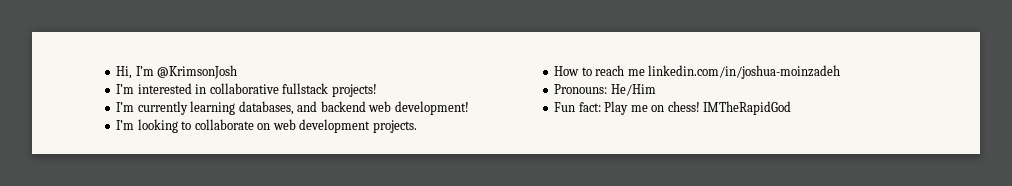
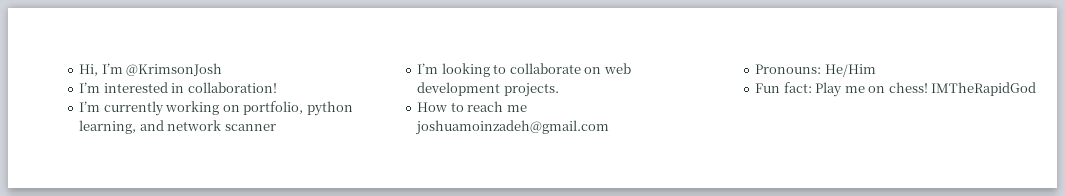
[209,83,377,97] collaborative fullstack projects! -> [187,82,277,93] collaboration!
[190,101,469,115] learning databases, and backend web development! -> [165,101,353,116] [79,120,276,134] working on portfolio, python learning, and network scanner
[648,65,841,79] linkedin.com/in/joshua-moinzadeh -> [415,120,610,135] joshuamoinzadeh@gmail.com

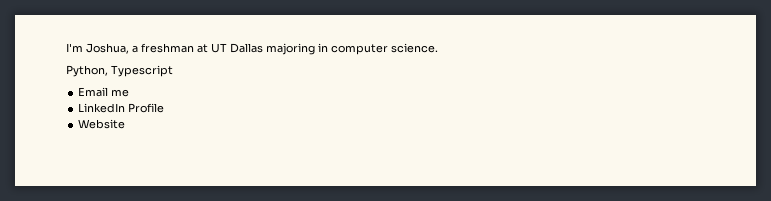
[79,63,223,76] [79,82,277,93] [79,101,353,116] [79,120,276,134] [417,63,631,77] [417,82,559,97] [417,101,527,112] [415,120,610,135] [755,64,876,77] [755,82,1037,97] Hi, I’m @KrimsonJosh // I’m interested in collaboration! // I’m currently working on portfolio, python learning, and network scanner // I’m looking to collaborate on web development projects. // How to reach me joshuamoinzadeh@gmail.com // Pronouns: He/Him // Fun fact: Play me on chess! IMTheRapidGod -> [66,43,438,55] [66,65,173,77] [78,87,130,97] [78,103,165,113] [78,119,126,129] I'm Joshua, a freshman at UT Dallas majoring in computer science. // Python, Typescript // Email me // LinkedIn Profile // Website

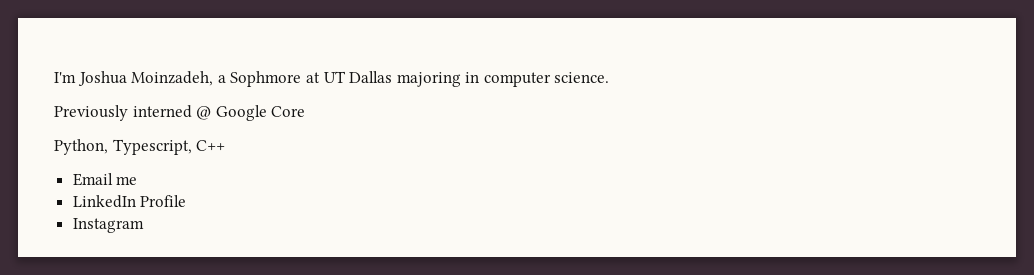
[86,43,194,54] Joshua, a freshman -> [77,71,302,87] Joshua Moinzadeh, a Sophmore
(438, 48) none -> [54,105,306,121] // Previously interned @ Google Core
[111,65,173,77] Typescript -> [112,139,226,155] Typescript, C++
[78,119,126,129] Website -> [72,218,144,233] Instagram

